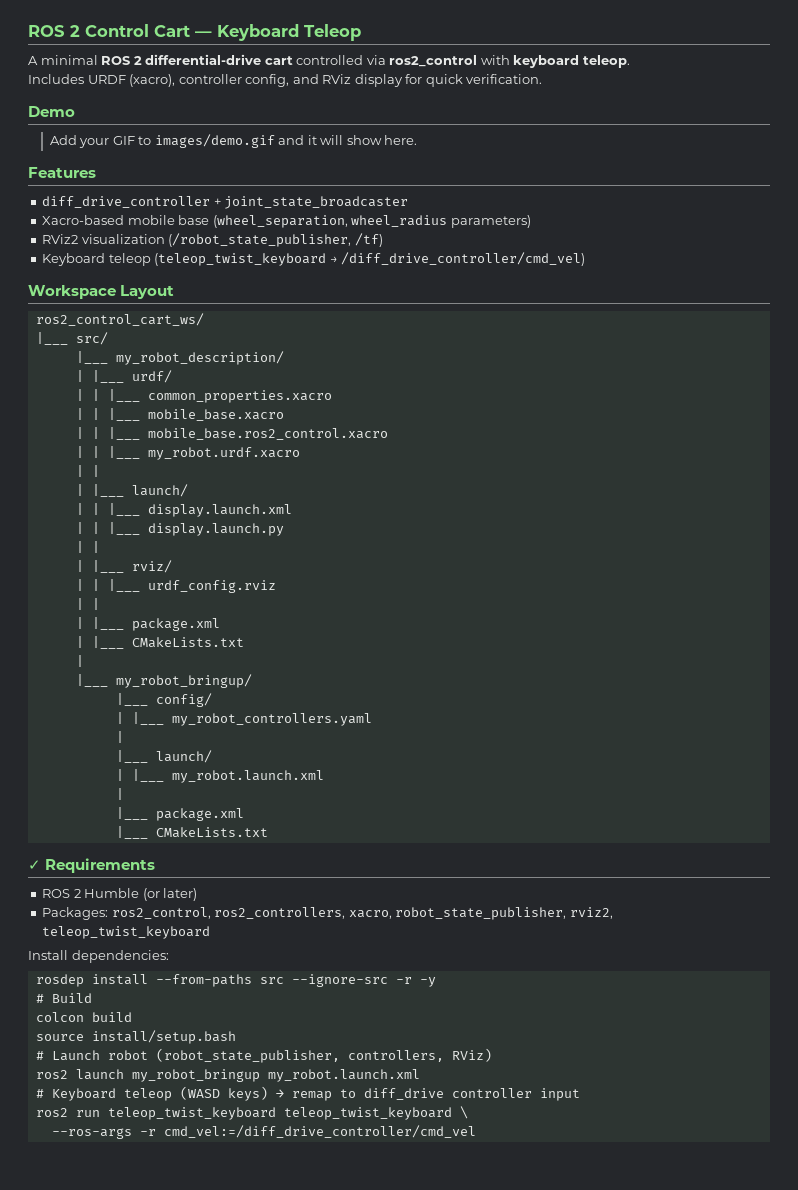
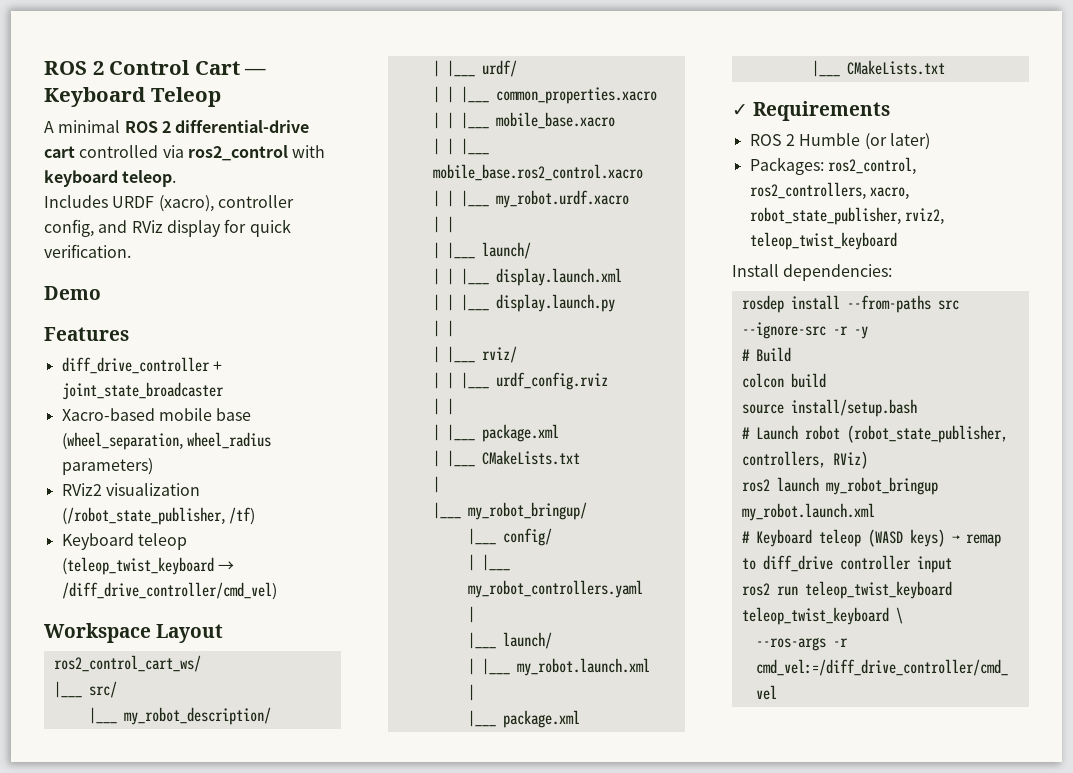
[49,134,418,148] // Add your GIF to images/demo.gif and it will show here. -> (101, 293) none

